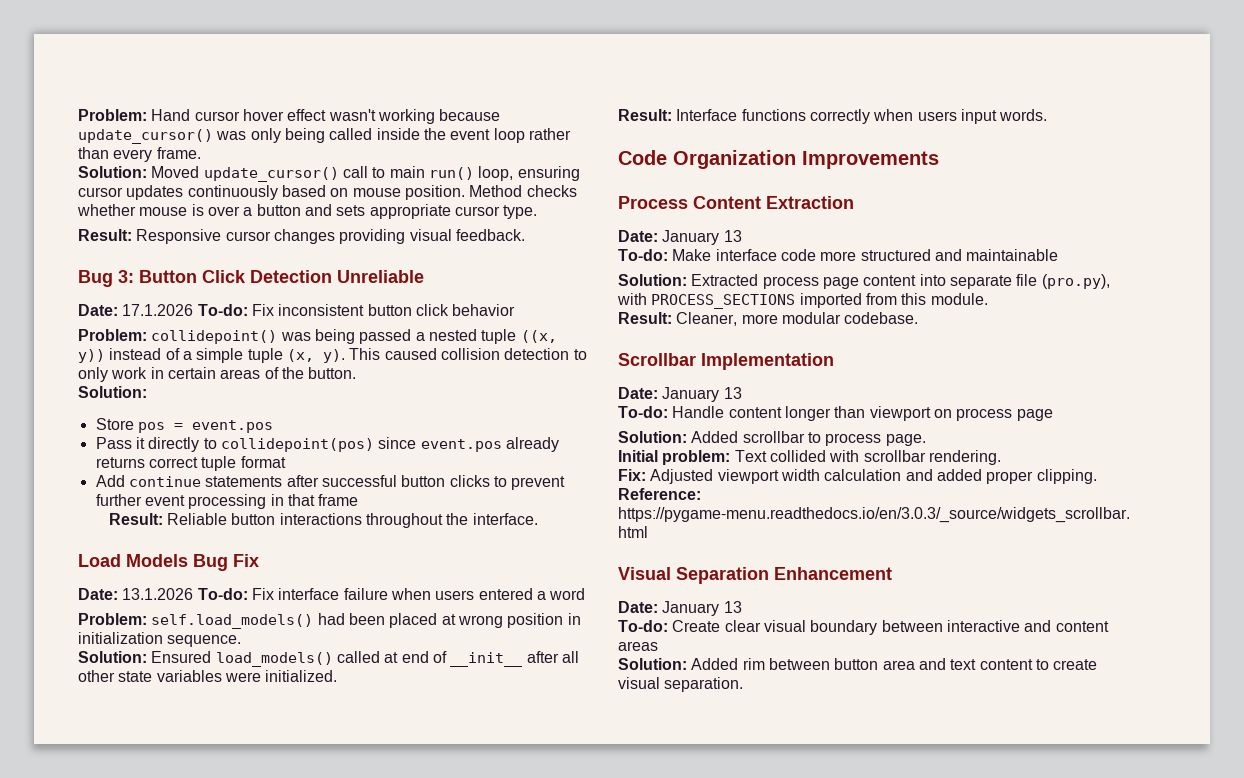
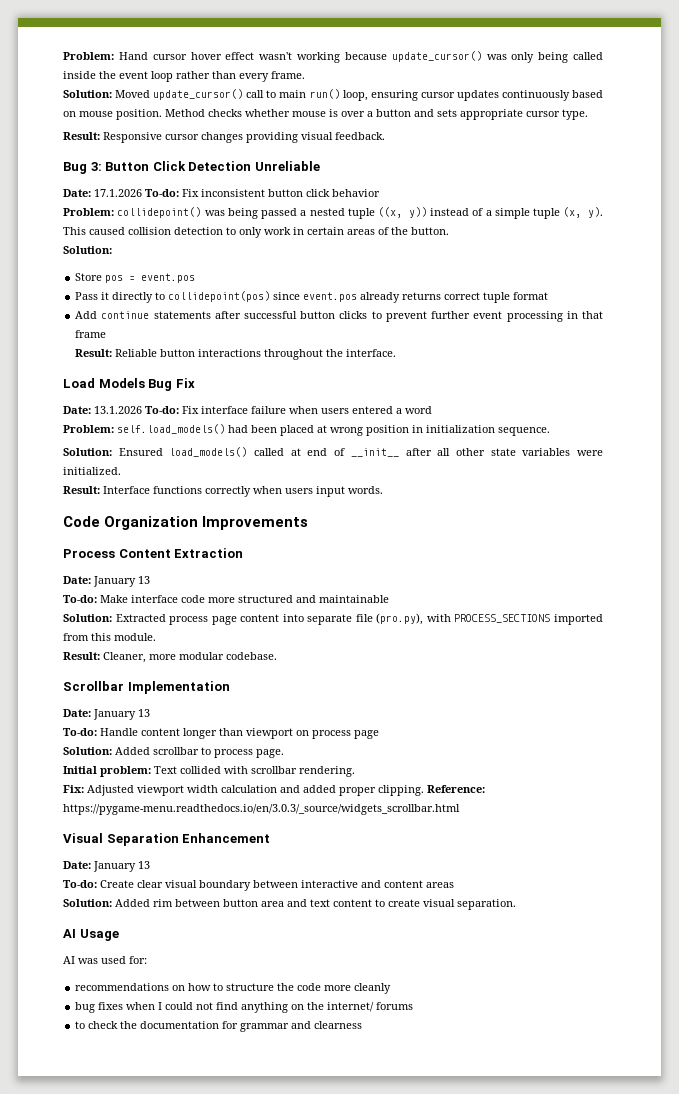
(744, 684) none -> [63,929,119,941] [63,956,147,964] [75,983,392,994] [75,1002,414,1013] [75,1021,363,1032] // AI Usage // AI was used for: // recommendations on how to structure the code more cleanly // bug fixes when I could not find anything on the internet/ forums // to check the documentation for grammar and clearness

